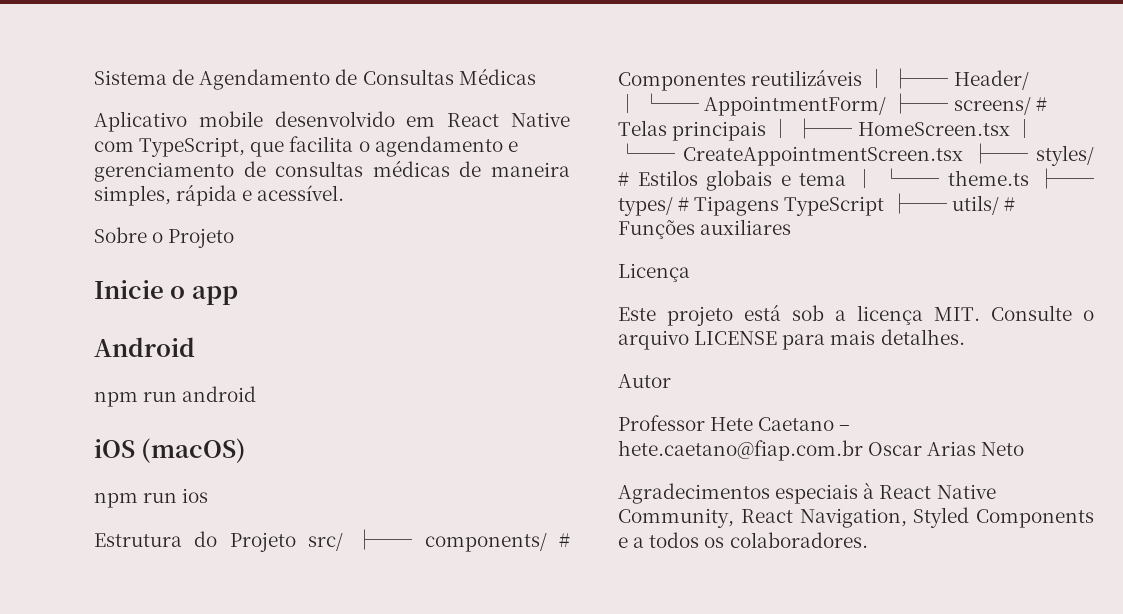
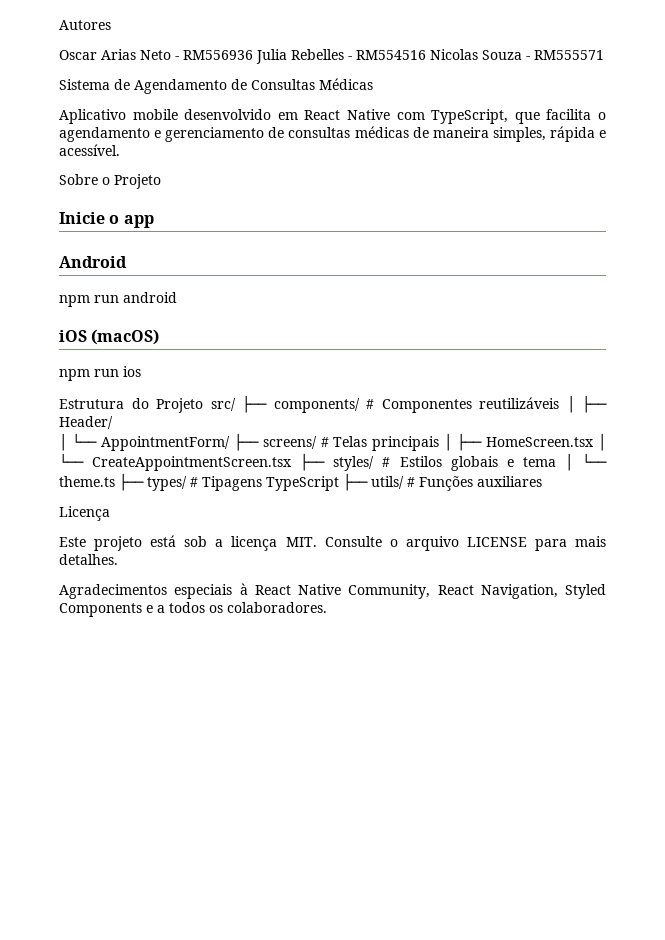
(94, 77) none -> [59,20,111,30] [59,49,604,64] Autores // Oscar Arias Neto - RM556936 Julia Rebelles - RM554516 Nicolas Souza - RM555571 //
[618,374,671,388] [618,415,851,431] [618,440,1025,461] // Autor // Professor Hete Caetano – hete.caetano@fiap.com.br Oscar Arias Neto -> (118, 559) none

